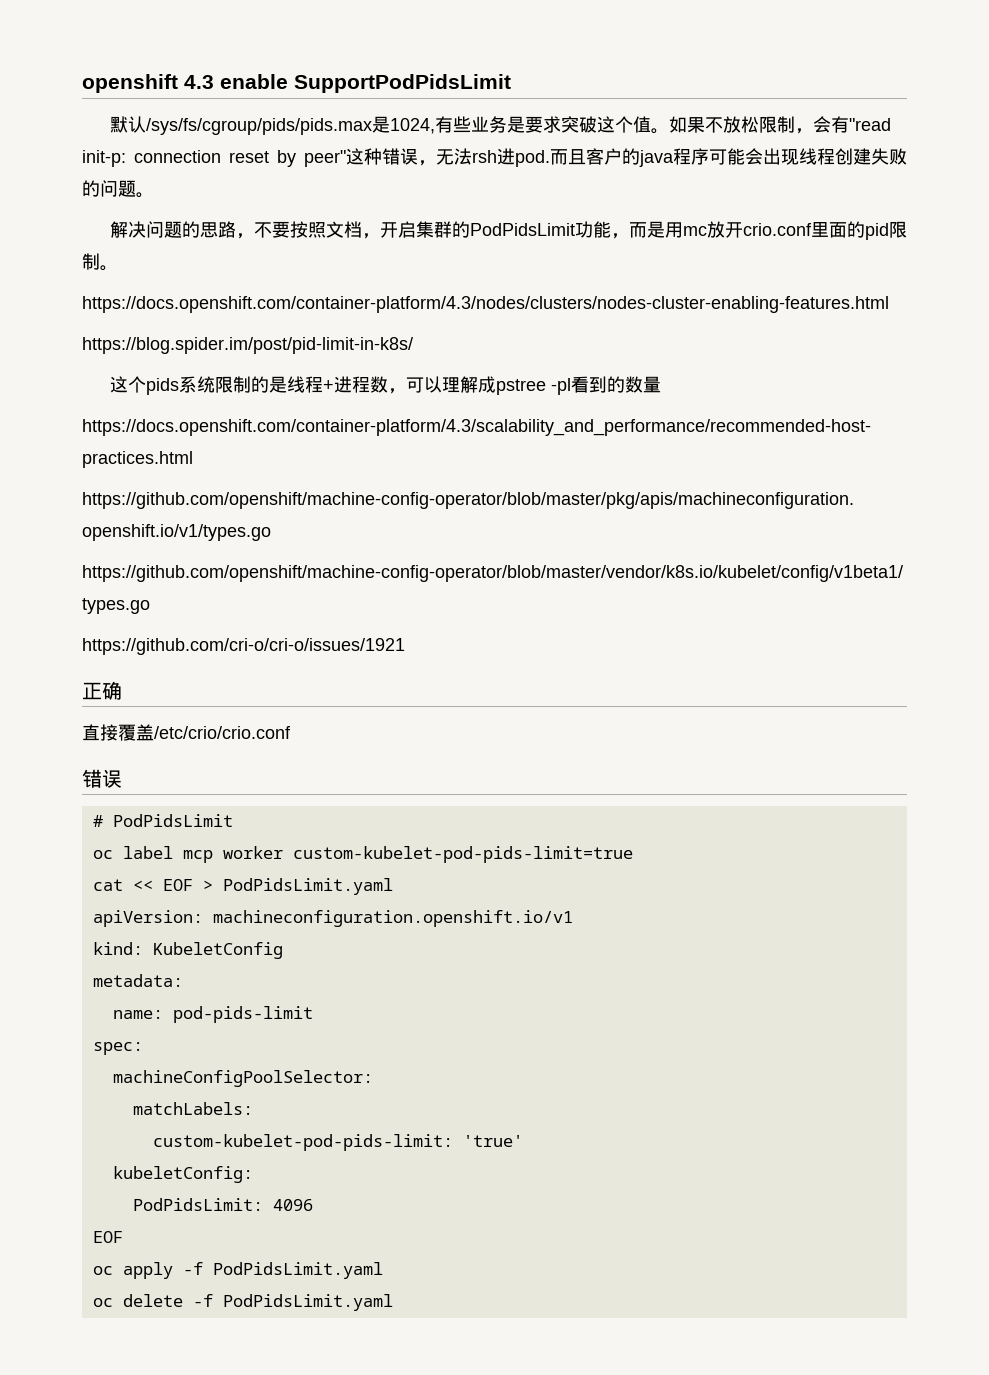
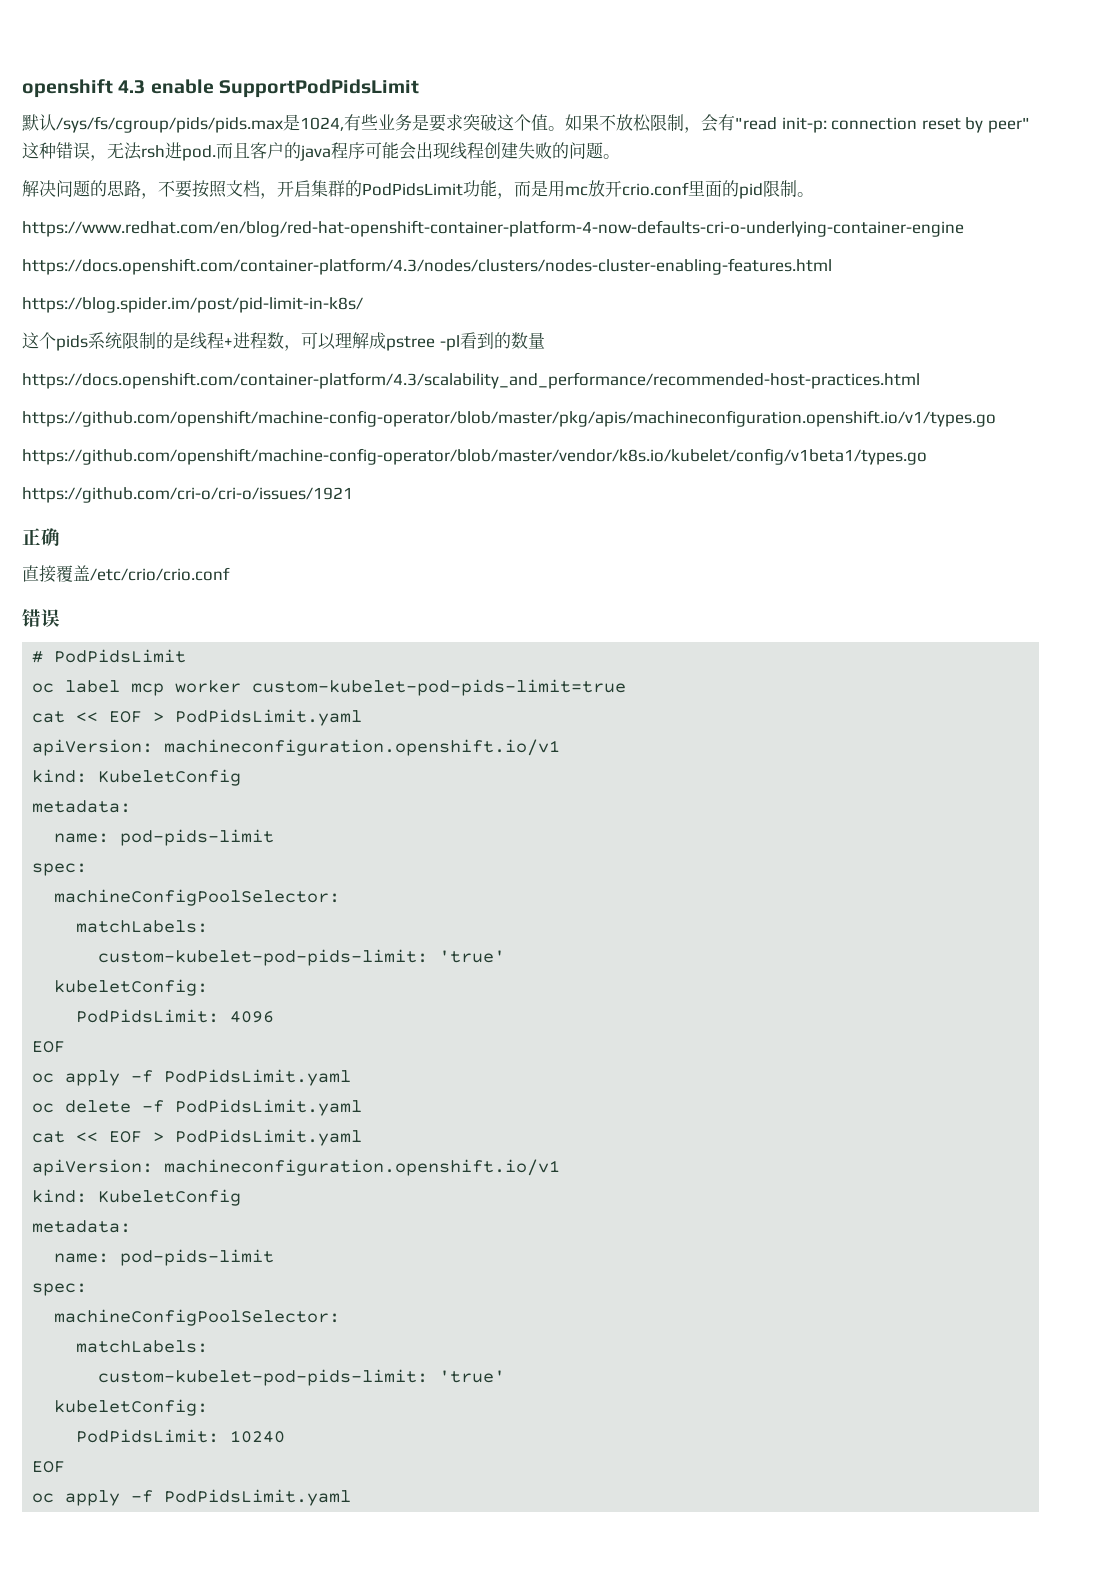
(118, 268) none -> [22,220,964,237] // https://www.redhat.com/en/blog/red-hat-openshift-container-platform-4-now-defaults-cri-o-underlying-container-engine
(393, 1302) none -> [32,1129,363,1146] [32,1159,561,1176] [32,1189,242,1206] [32,1220,132,1233] [54,1249,275,1266] [32,1283,88,1296] [54,1309,341,1326] [76,1340,209,1353] [98,1369,506,1386] [54,1399,209,1416] [76,1429,286,1443] [32,1461,66,1473] [32,1489,352,1506] // cat << EOF > PodPidsLimit.yaml // apiVersion: machineconfiguration.openshift.io/v1 // kind: KubeletConfig // metadata: // name: pod-pids-limit // spec: // machineConfigPoolSelector: // matchLabels: // custom-kubelet-pod-pids-limit: 'true' // kubeletConfig: // PodPidsLimit: 10240 // EOF // oc apply -f PodPidsLimit.yaml

